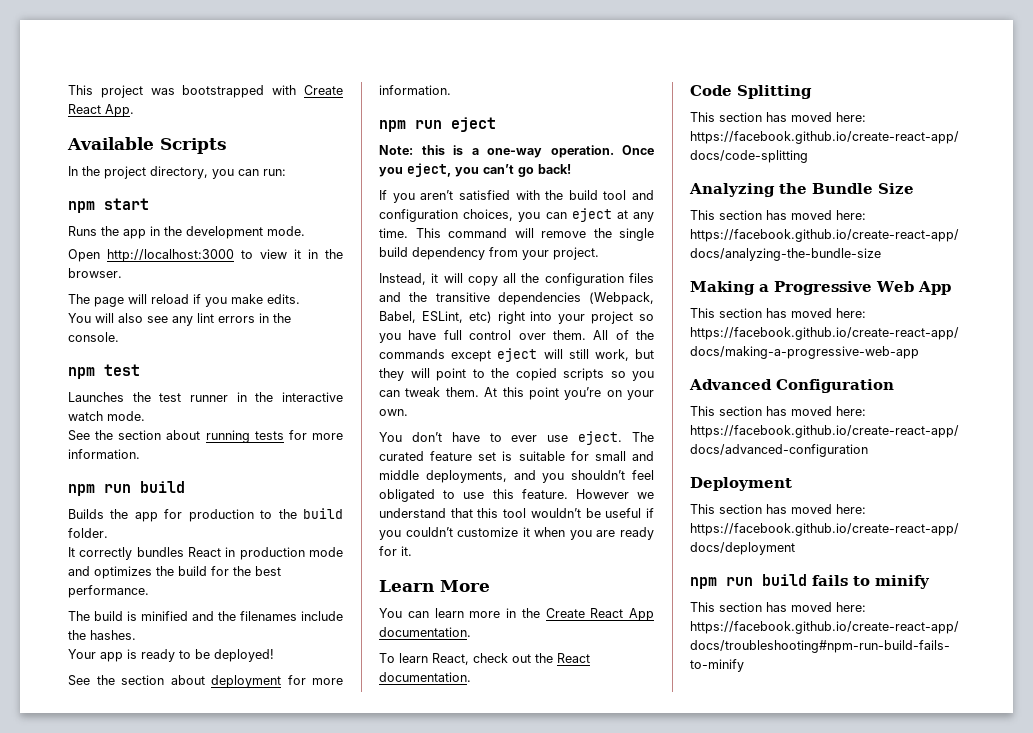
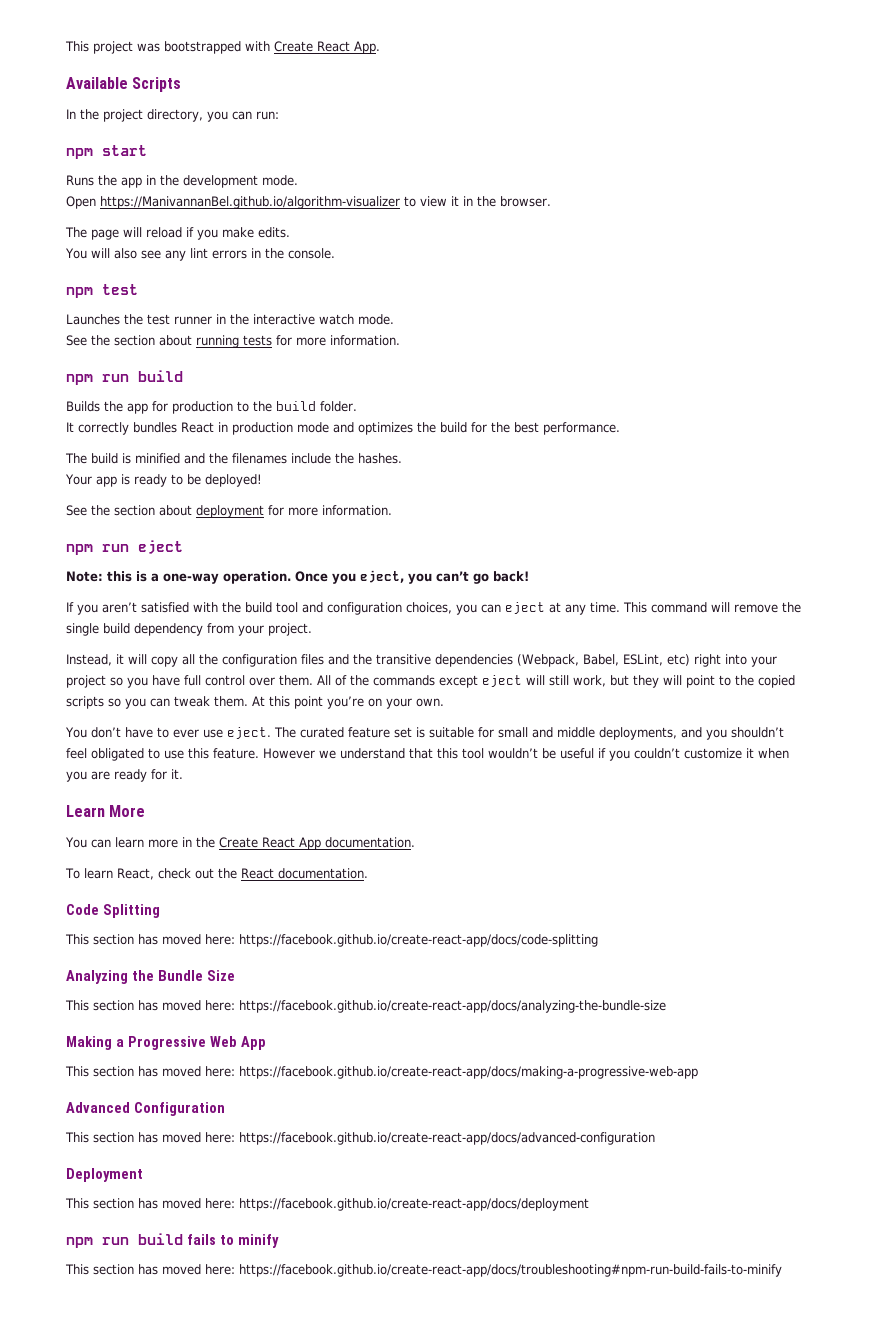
[107,249,234,262] http://localhost:3000 -> [100,196,400,209] https://ManivannanBel.github.io/algorithm-visualizer

